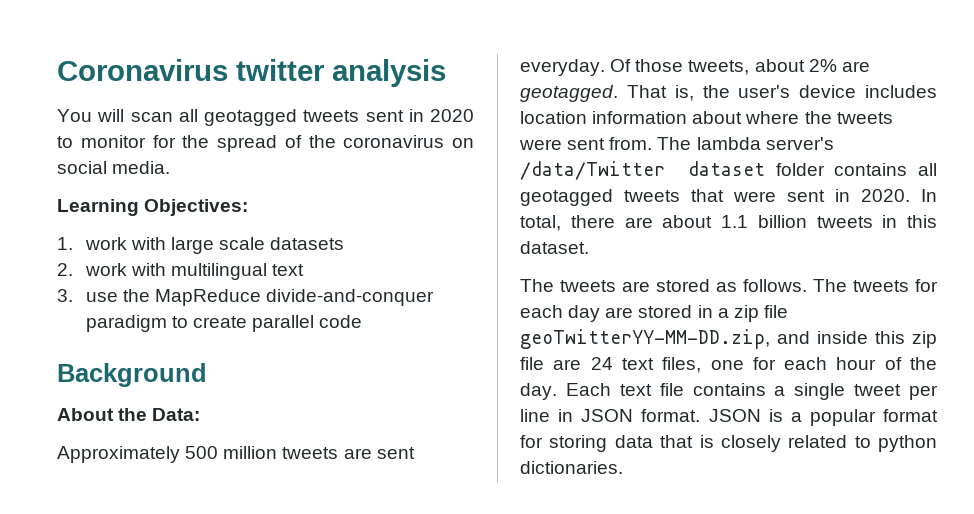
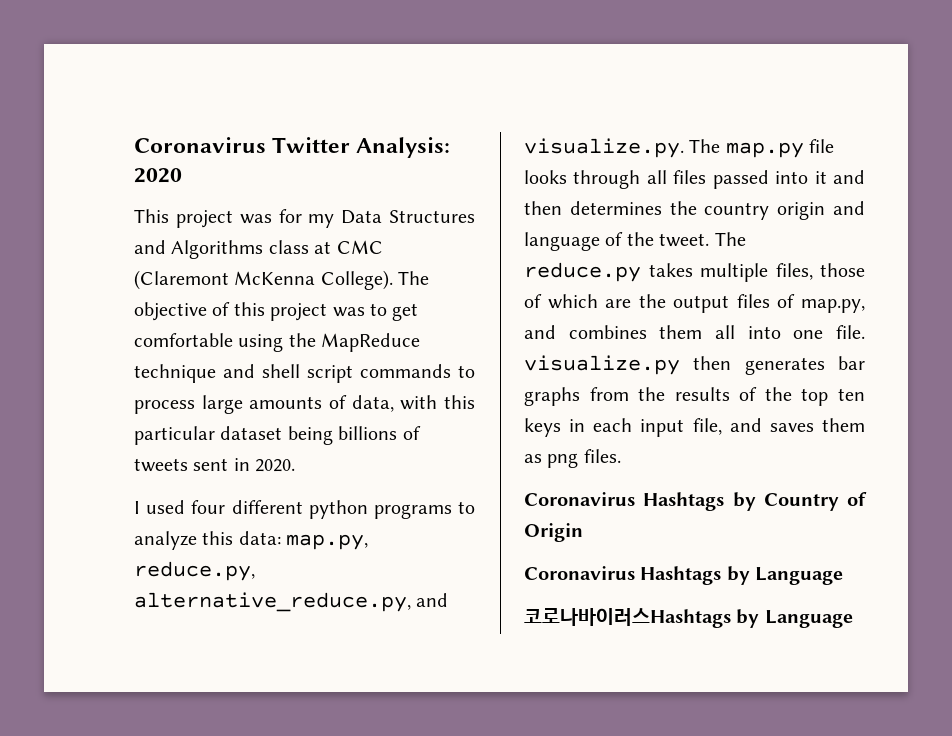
[57,59,446,87] [57,109,474,126] [57,135,474,152] [57,161,171,174] [57,199,249,216] [57,237,345,254] [57,263,304,280] [57,289,434,306] [85,315,363,332] [57,363,207,387] [57,408,201,421] [57,446,415,463] [520,59,870,76] [520,85,937,102] [520,111,893,124] [519,137,834,150] [520,161,937,180] [520,189,937,206] [520,215,937,231] [520,241,589,254] [520,279,938,292] [520,305,788,322] [520,329,937,349] [520,357,937,373] [520,383,938,400] [520,409,938,426] [520,435,937,452] [520,461,623,474] Coronavirus twitter analysis // You will scan all geotagged tweets sent in 2020 to monitor for the spread of the coronavirus on social media. // Learning Objectives: // 1. work with large scale datasets // 2. work with multilingual text // 3. use the MapReduce divide-and-conquer paradigm to create parallel code // Background // About the Data: // Approximately 500 million tweets are sent everyday. Of those tweets, about 2% are geotagged. That is, the user's device includes location information about where the tweets were sent from. The lambda server's /data/Twitter dataset folder contains all geotagged tweets that were sent in 2020. In total, there are about 1.1 billion tweets in this dataset. // The tweets are stored as follows. The tweets for each day are stored in a zip file geoTwitterYY-MM-DD.zip, and inside this zip file are 24 text files, one for each hour of the day. Each text file contains a single tweet per line in JSON format. JSON is a popular format for storing data that is closely related to python dictionaries. -> [134,137,451,158] [134,168,182,183] [134,209,476,228] [134,240,383,259] [134,270,430,290] [134,302,419,321] [134,333,421,352] [134,364,475,383] [134,395,475,414] [134,426,421,445] [134,458,296,472] [134,500,475,519] [134,531,369,550] [134,561,255,581] [134,592,449,612] [524,138,835,158] [524,170,865,189] [524,201,865,220] [524,232,746,251] [524,262,865,282] [524,294,865,313] [524,325,865,339] [524,355,865,375] [524,387,865,406] [524,418,865,437] [524,449,621,468] [524,492,867,511] [524,523,583,542] [524,566,844,585] [524,608,853,628] Coronavirus Twitter Analysis: 2020 // This project was for my Data Structures and Algorithms class at CMC (Claremont McKenna College). The objective of this project was to get comfortable using the MapReduce technique and shell script commands to process large amounts of data, with this particular dataset being billions of tweets sent in 2020. // I used four different python programs to analyze this data: map.py, reduce.py, alternative_reduce.py, and visualize.py. The map.py file looks through all files passed into it and then determines the country origin and language of the tweet. The reduce.py takes multiple files, those of which are the output files of map.py, and combines them all into one file. visualize.py then generates bar graphs from the results of the top ten keys in each input file, and saves them as png files. // Coronavirus Hashtags by Country of Origin // Coronavirus Hashtags by Language // 코로나바이러스Hashtags by Language

